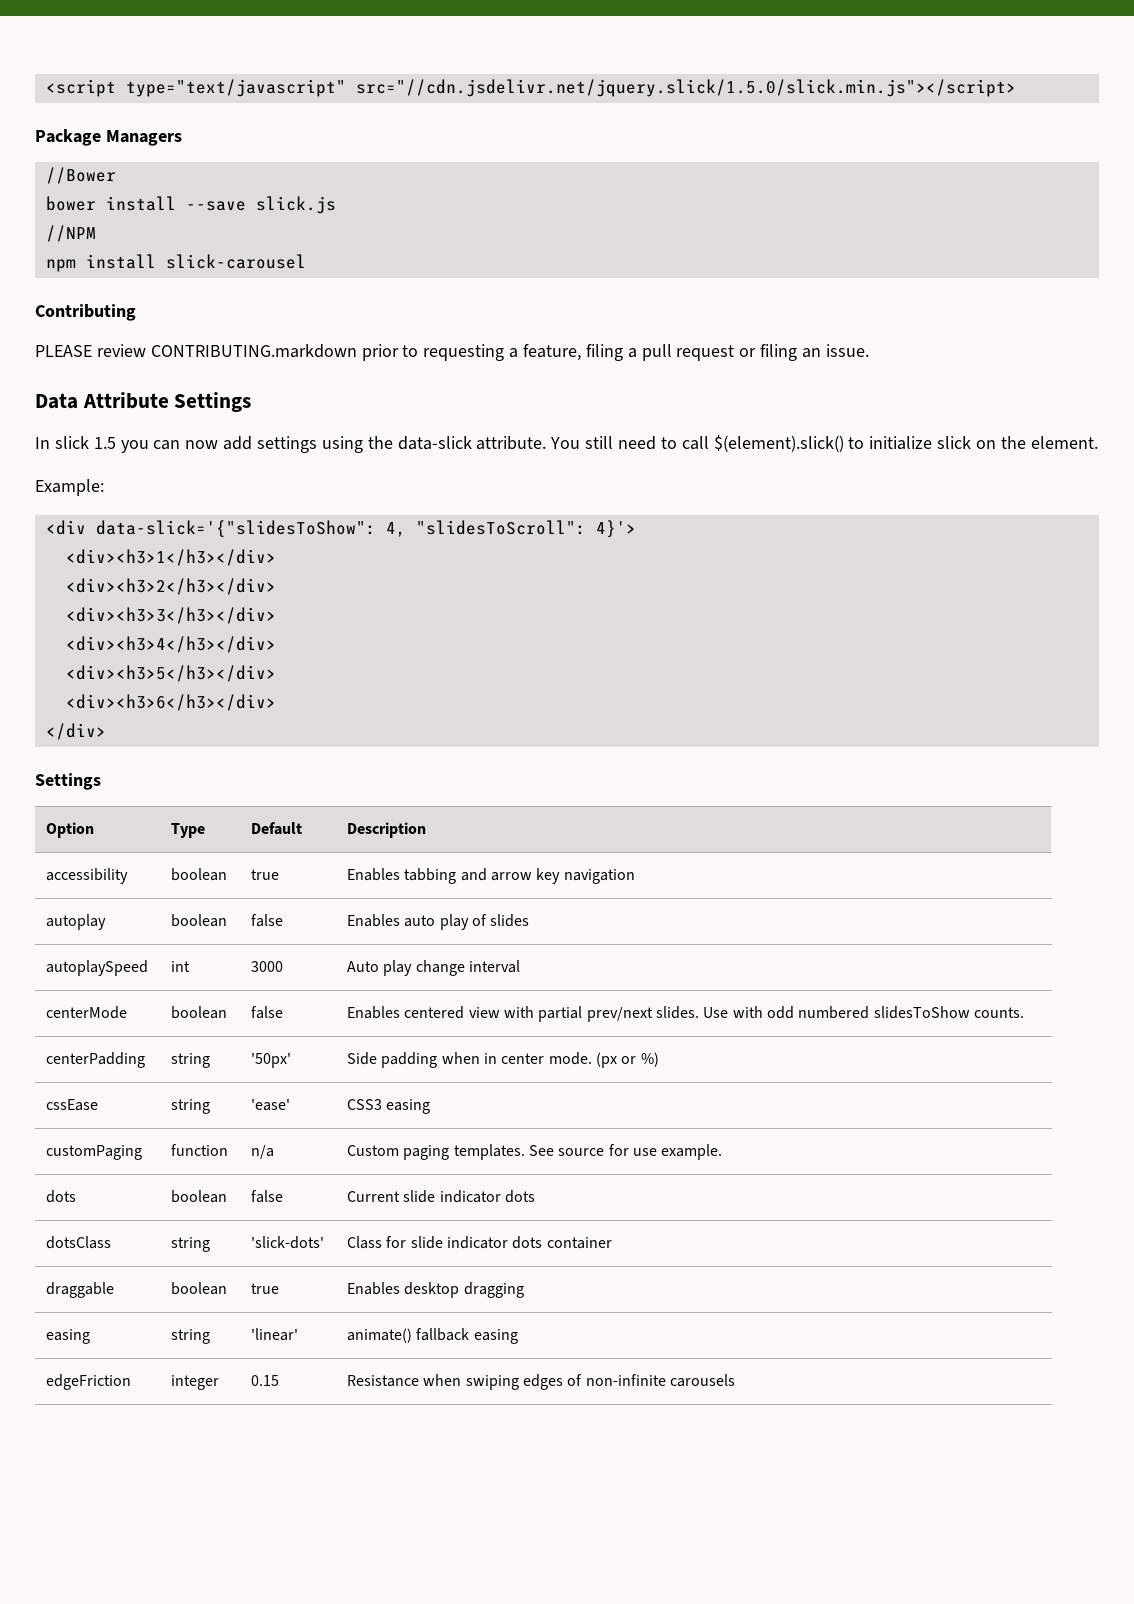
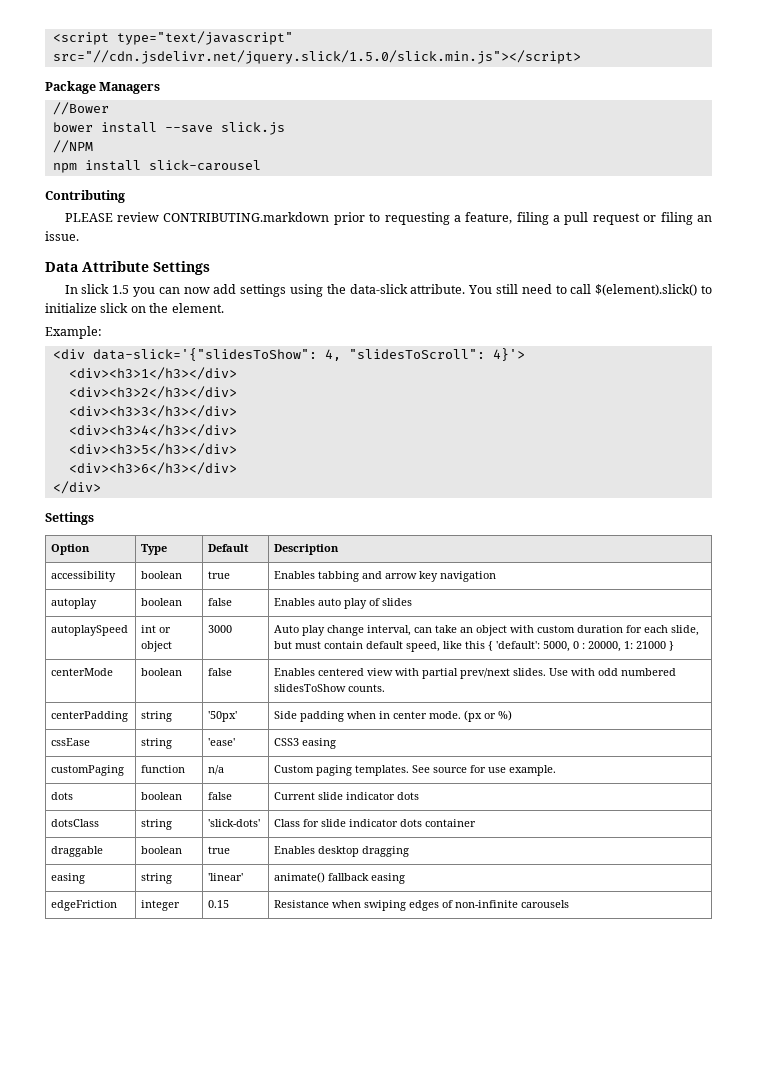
(191, 966) none -> [159,627,172,633] [141,641,173,652] or object
[468,960,520,973] interval -> [367,625,700,636] [274,641,675,652] interval, can take an object with custom duration for each slide, but must contain default speed, like this { 'default': 5000, 0 : 20000, 1: 21000 }

